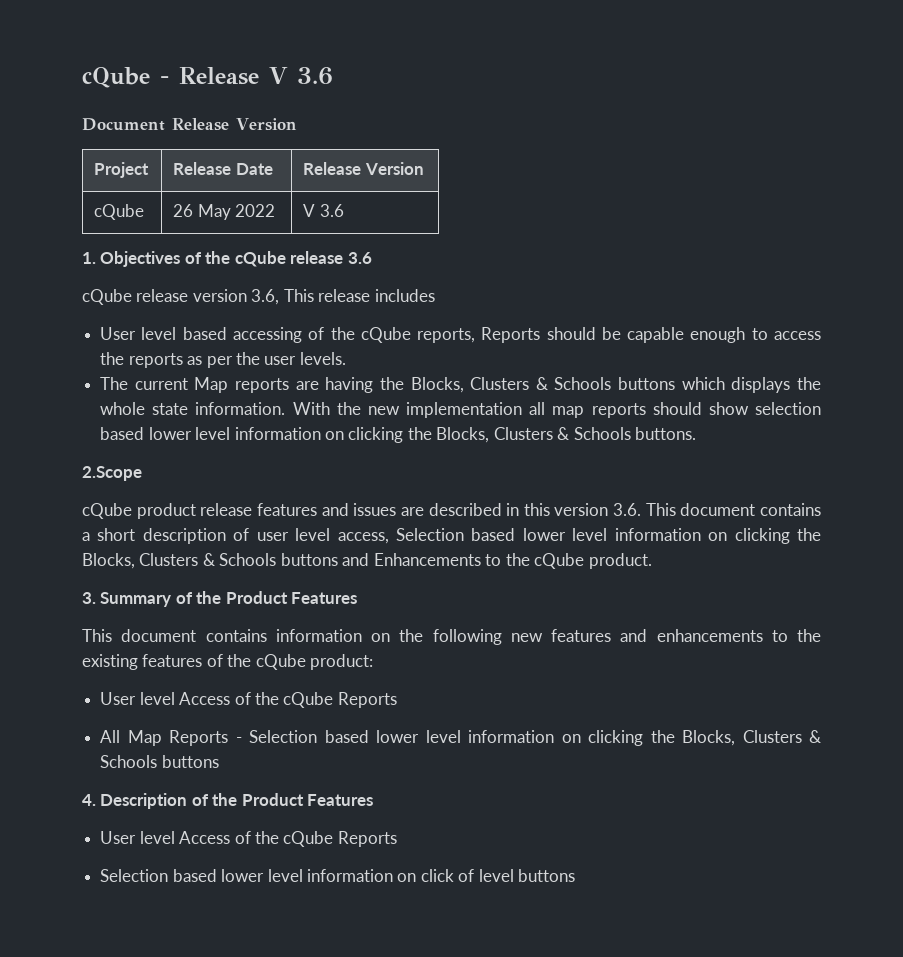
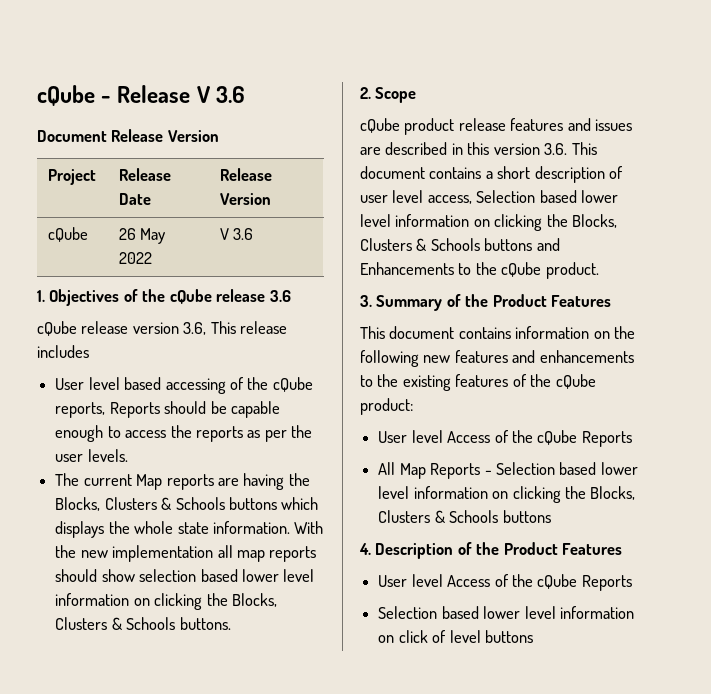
[82,466,142,481] 2.Scope -> [360,87,417,103] 2. Scope

